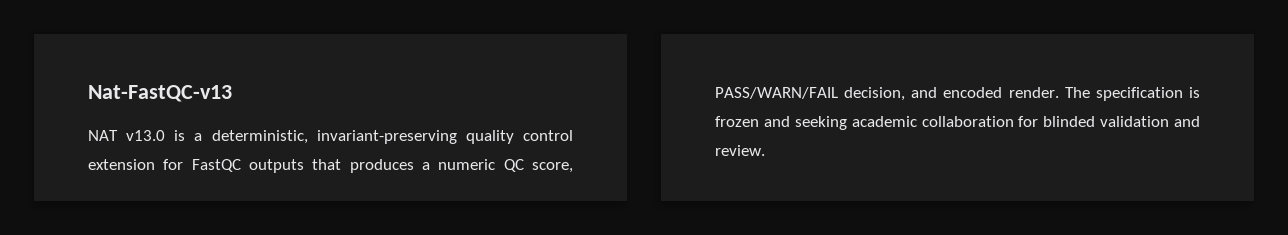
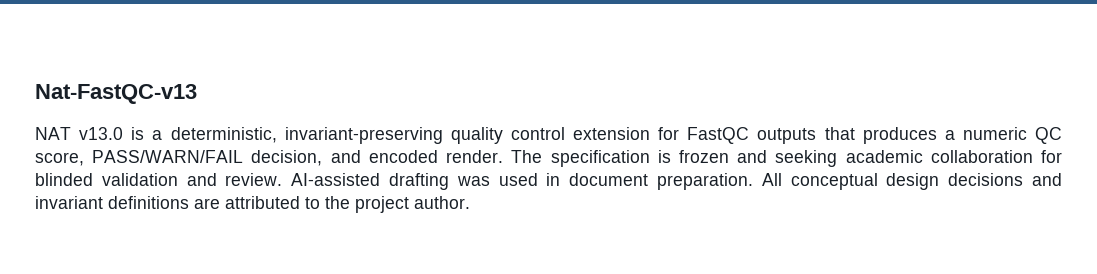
(765, 150) none -> [291,173,1062,190] [35,196,470,213] AI-assisted drafting was used in document preparation. All conceptual design decisions and invariant definitions are attributed to the project author.

